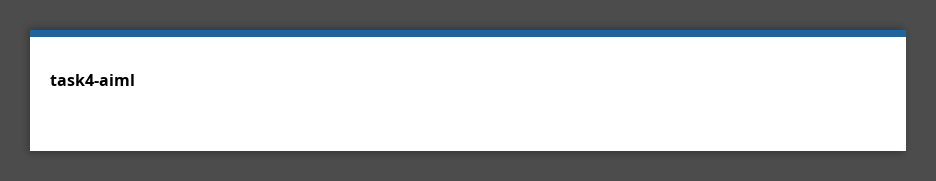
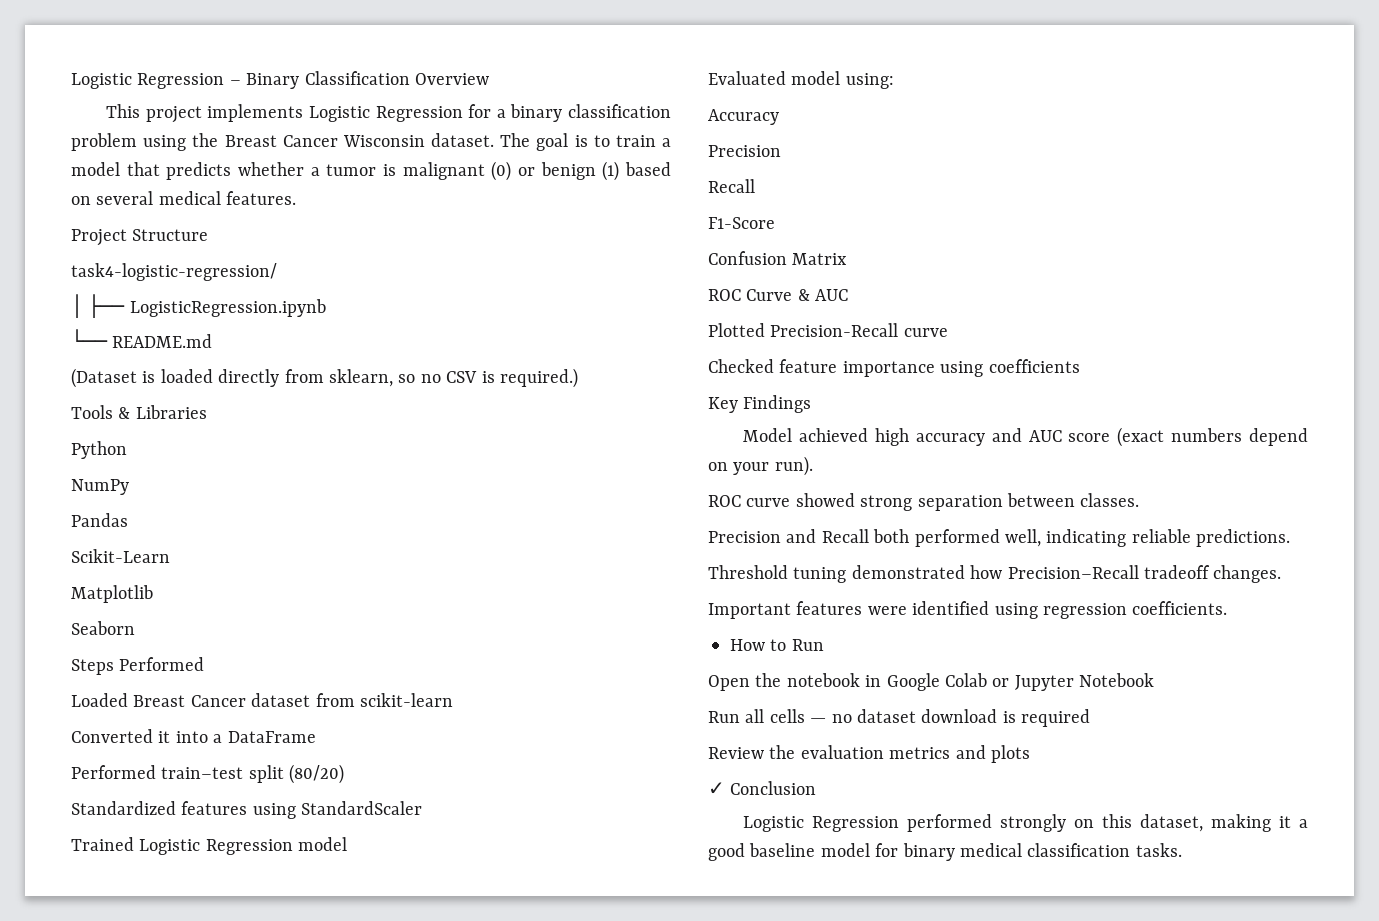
[50,74,135,86] task4-aiml -> [71,71,489,89] [106,104,671,123] [71,133,671,151] [71,161,671,181] [71,191,297,205] [71,229,209,246] [71,263,277,281] [71,294,326,318] [71,329,213,348] [71,368,578,388] [71,405,207,419] [71,441,127,459] [71,479,129,495] [71,513,128,527] [71,549,170,563] [71,585,153,603] [71,621,135,635] [71,657,205,675] [71,693,453,707] [71,729,316,743] [71,764,345,784] [71,801,423,819] [71,837,348,855] [708,71,894,89] [708,109,779,125] [708,145,781,157] [708,179,755,193] [708,217,775,229] [708,251,848,265] [708,289,849,301] [708,323,948,337] [708,359,1080,377] [708,395,812,413] [743,427,1308,447] [708,456,813,476] [708,493,1140,511] [708,529,1291,547] [708,565,1282,583] [708,601,1228,619] [730,639,824,651] [708,673,1155,691] [708,709,1091,727] [708,745,1030,763] [708,781,817,795] [743,814,1308,832] [708,843,1182,861] Logistic Regression – Binary Classification Overview // This project implements Logistic Regression for a binary classification problem using the Breast Cancer Wisconsin dataset. The goal is to train a model that predicts whether a tumor is malignant (0) or benign (1) based on several medical features. // Project Structure // task4-logistic-regression/ // │ ├── LogisticRegression.ipynb // └── README.md // (Dataset is loaded directly from sklearn, so no CSV is required.) // Tools & Libraries // Python // NumPy // Pandas // Scikit-Learn // Matplotlib // Seaborn // Steps Performed // Loaded Breast Cancer dataset from scikit-learn // Converted it into a DataFrame // Performed train–test split (80/20) // Standardized features using StandardScaler // Trained Logistic Regression model // Evaluated model using: // Accuracy // Precision // Recall // F1-Score // Confusion Matrix // ROC Curve & AUC // Plotted Precision-Recall curve // Checked feature importance using coefficients // Key Findings // Model achieved high accuracy and AUC score (exact numbers depend on your run). // ROC curve showed strong separation between classes. // Precision and Recall both performed well, indicating reliable predictions. // Threshold tuning demonstrated how Precision–Recall tradeoff changes. // Important features were identified using regression coefficients. // How to Run // Open the notebook in Google Colab or Jupyter Notebook // Run all cells — no dataset download is required // Review the evaluation metrics and plots // ✓ Conclusion // Logistic Regression performed strongly on this dataset, making it a good baseline model for binary medical classification tasks.

